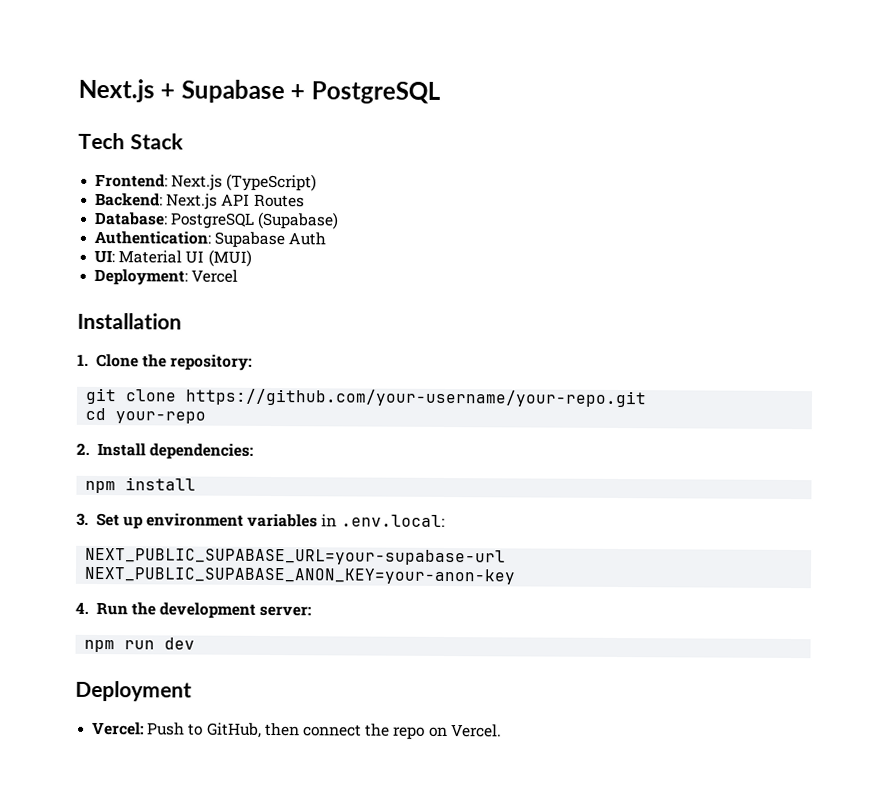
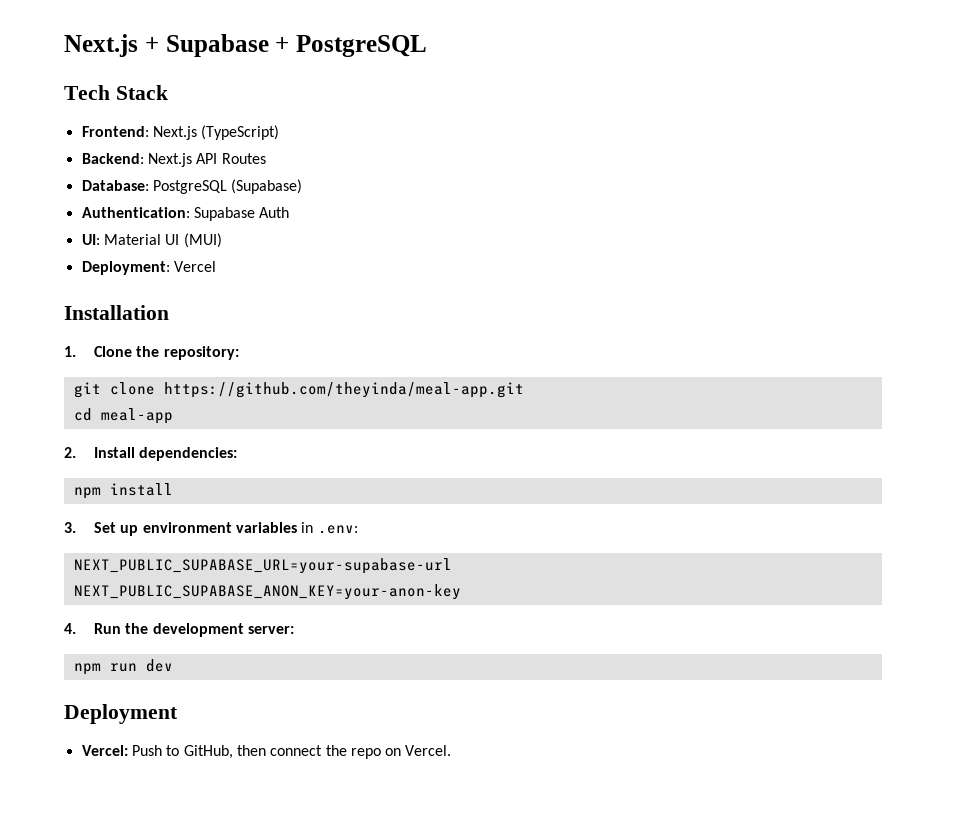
[185,388,648,408] https://github.com/your-username/your-repo.git -> [163,382,524,398] https://github.com/theyinda/meal-app.git
[115,411,207,424] your-repo -> [100,408,173,424] meal-app
[340,514,445,528] .env.local: -> [317,525,358,534] .env:

